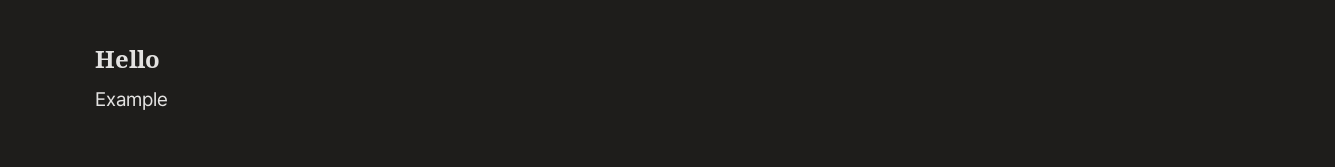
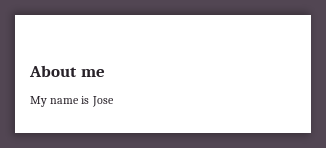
[95,50,160,68] [95,92,168,110] Hello // Example -> [29,65,105,77] [30,96,114,107] About me // My name is Jose

